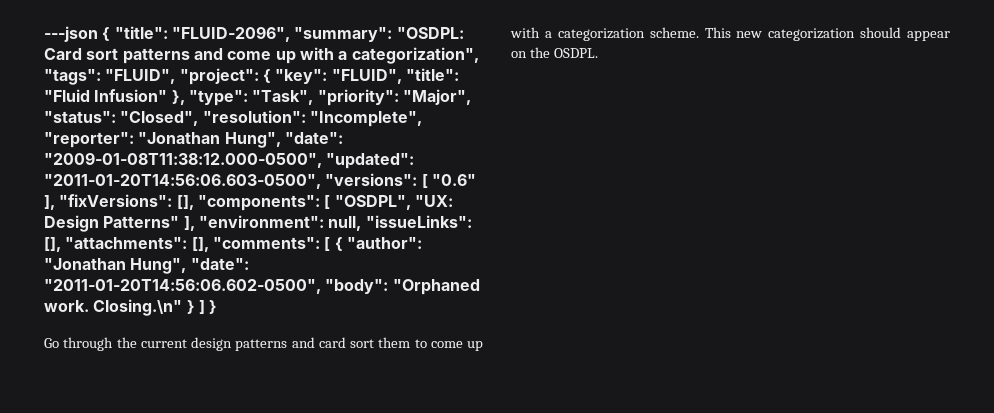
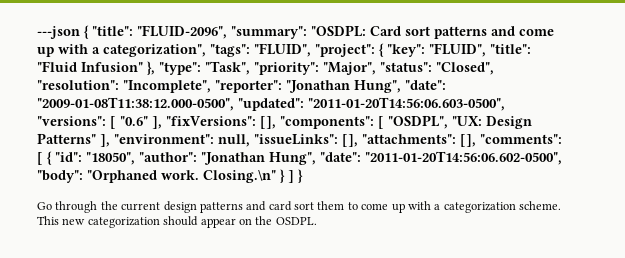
(343, 244) none -> [55,152,135,165] "id": "18050",

